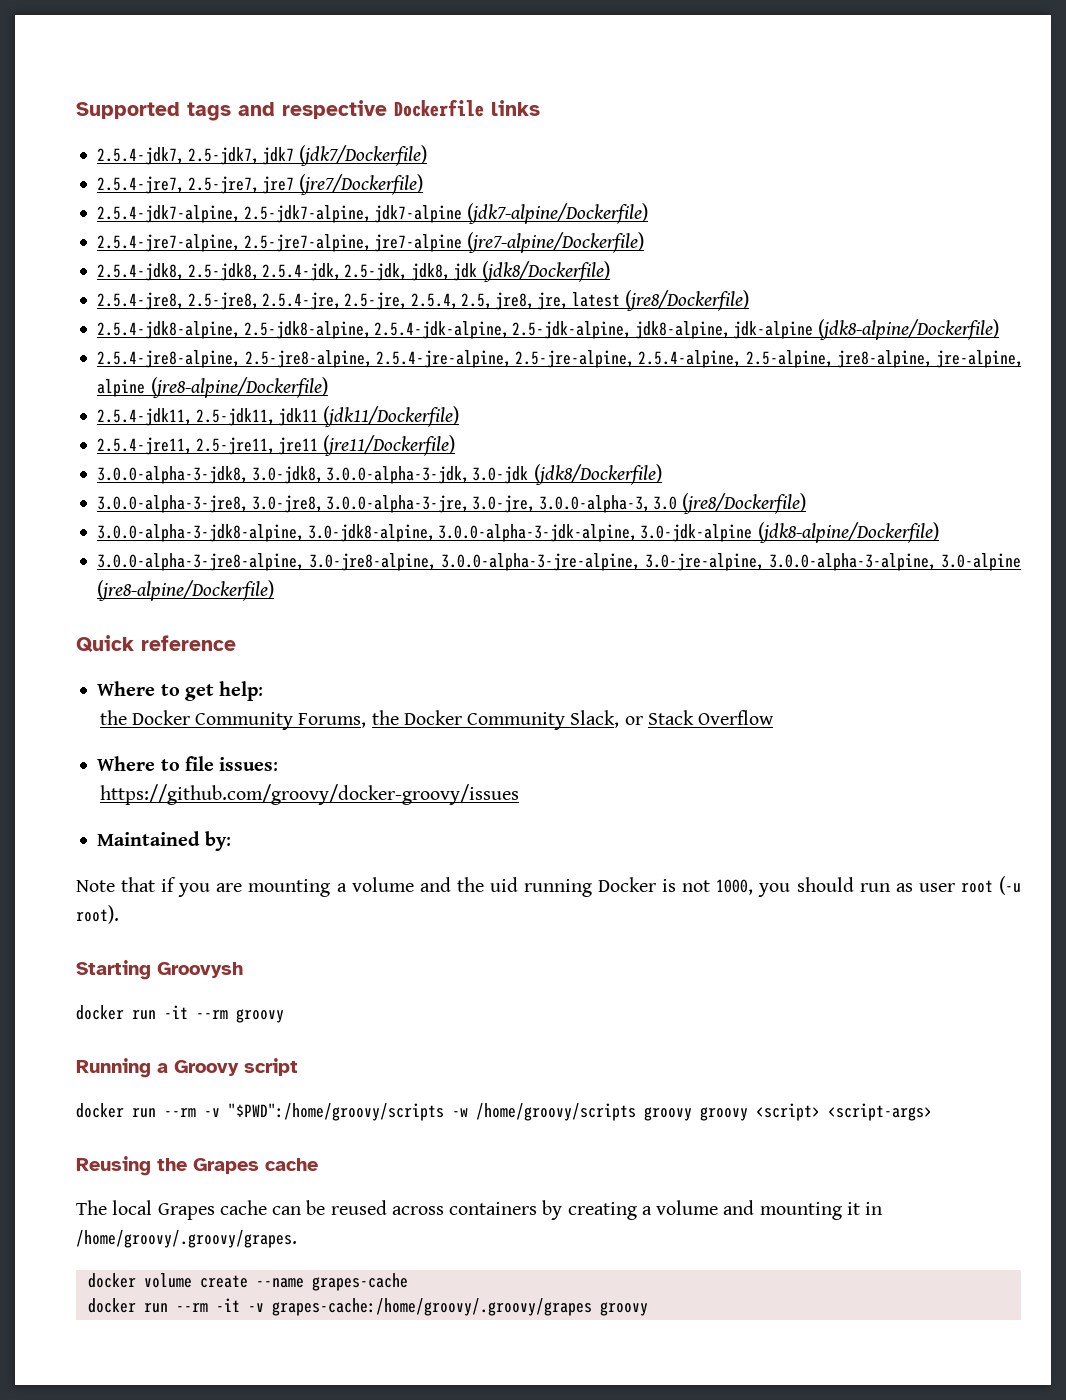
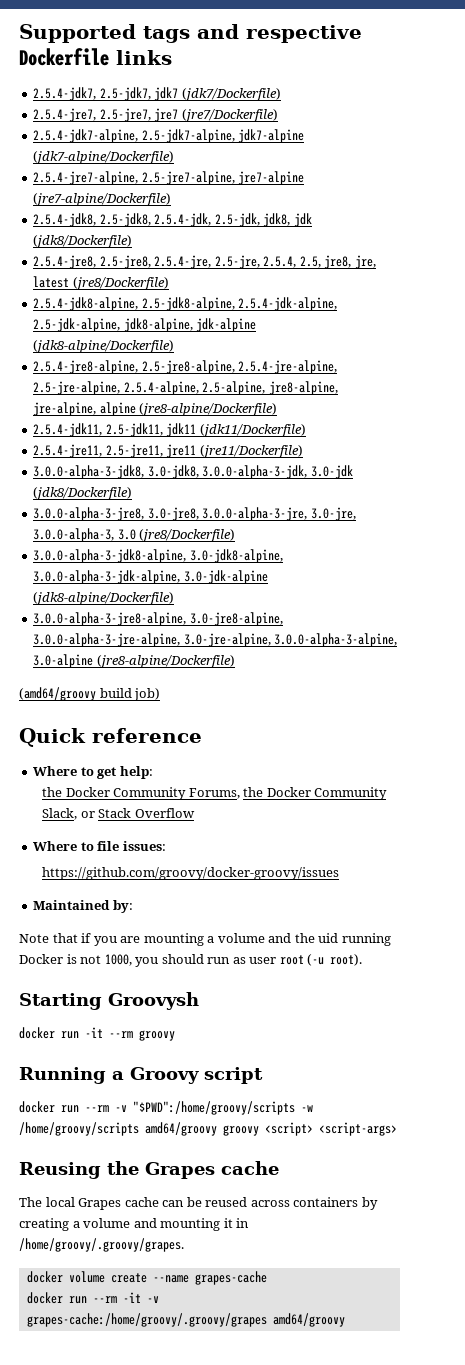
(275, 590) none -> [19,687,161,701] // (amd64/groovy build job)
[644,1107,692,1121] groovy -> [145,1122,217,1136] amd64/groovy
[599,1302,648,1316] groovy -> [272,1313,345,1327] amd64/groovy

